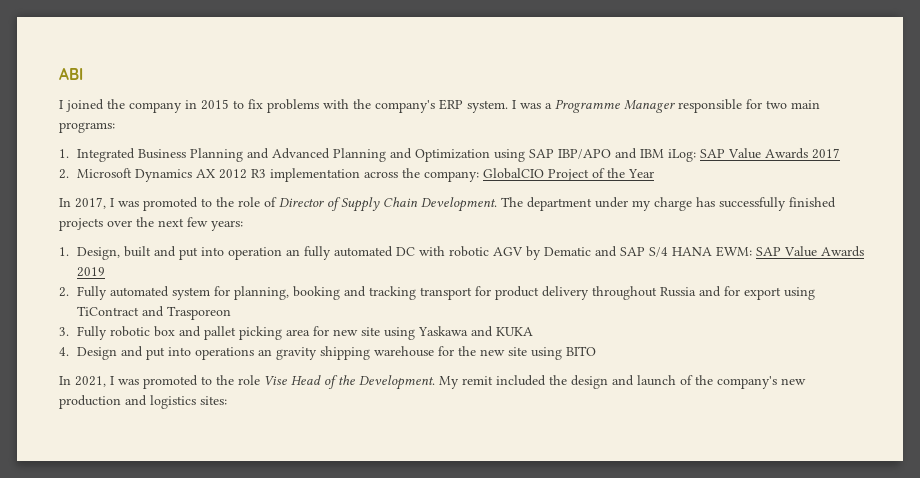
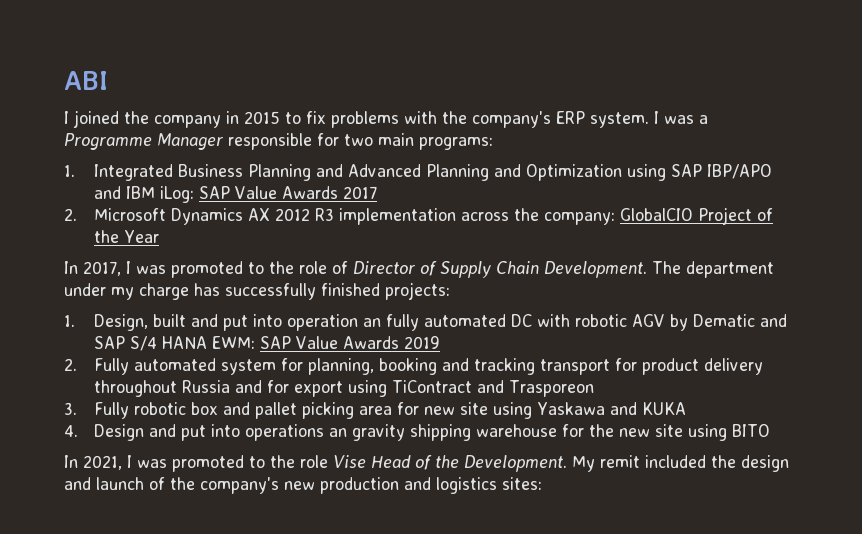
[59,217,243,231] projects over the next few years: -> [385,282,450,300] projects:

